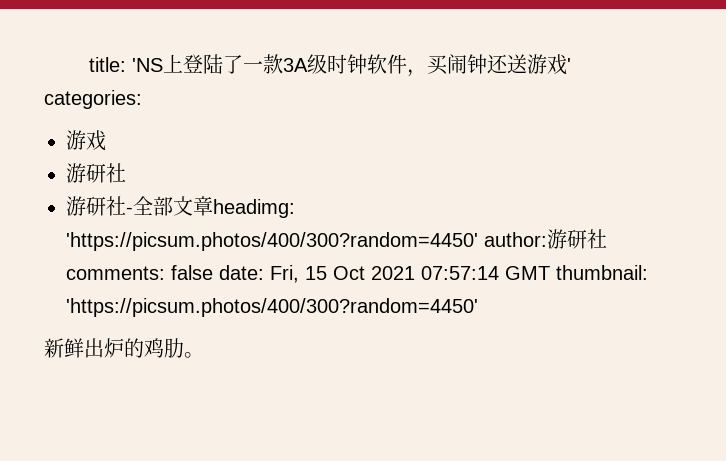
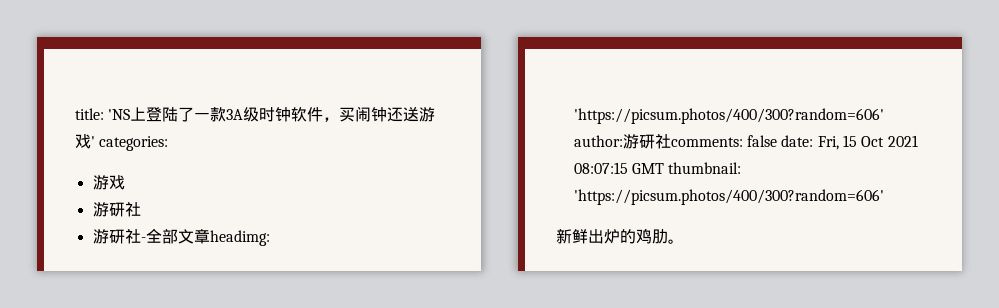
[66,232,478,251] 'https://picsum.photos/400/300?random=4450' -> [573,108,884,124] 'https://picsum.photos/400/300?random=606'
[421,266,499,280] 07:57:14 -> [573,162,628,174] 08:07:15
[66,298,478,317] 'https://picsum.photos/400/300?random=4450' -> [573,189,884,205] 'https://picsum.photos/400/300?random=606'

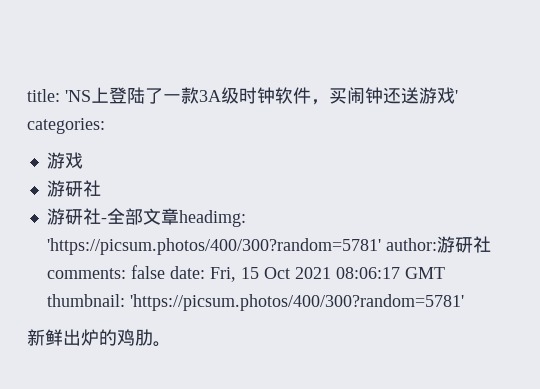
[573,108,884,124] 'https://picsum.photos/400/300?random=606' -> [46,238,381,255] 'https://picsum.photos/400/300?random=5781'
[573,162,628,174] 08:07:15 -> [335,267,400,279] 08:06:17
[573,189,884,205] 'https://picsum.photos/400/300?random=606' -> [129,294,464,311] 'https://picsum.photos/400/300?random=5781'

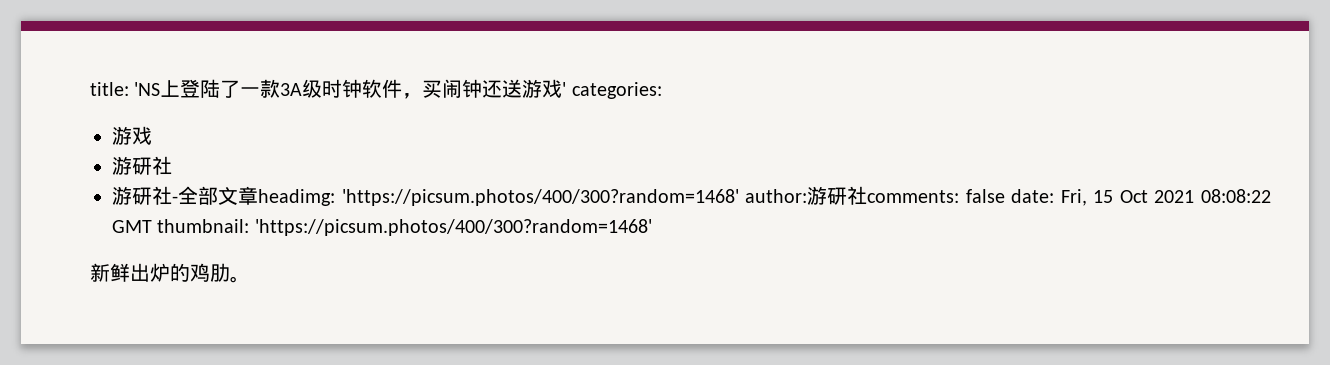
[46,238,381,255] 'https://picsum.photos/400/300?random=5781' -> [341,189,739,206] 'https://picsum.photos/400/300?random=1468'
[335,267,400,279] 08:06:17 -> [1201,189,1272,203] 08:08:22
[129,294,464,311] 'https://picsum.photos/400/300?random=5781' -> [254,219,652,236] 'https://picsum.photos/400/300?random=1468'

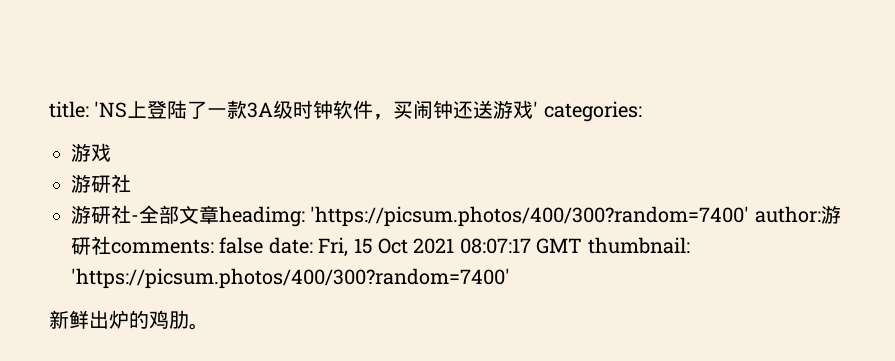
[341,189,739,206] 'https://picsum.photos/400/300?random=1468' -> [310,206,750,227] 'https://picsum.photos/400/300?random=7400'
[1201,189,1272,203] 08:08:22 -> [459,238,531,254] 08:07:17
[254,219,652,236] 'https://picsum.photos/400/300?random=1468' -> [71,268,510,289] 'https://picsum.photos/400/300?random=7400'

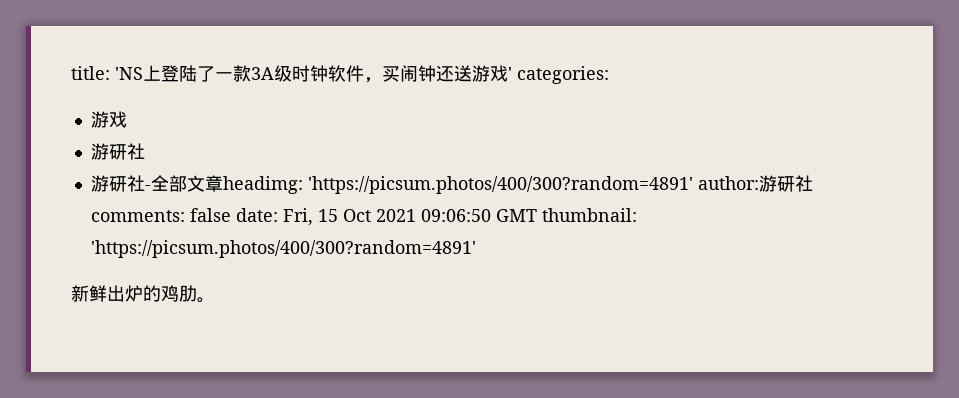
[310,206,750,227] 'https://picsum.photos/400/300?random=7400' -> [307,176,693,194] 'https://picsum.photos/400/300?random=4891'
[459,238,531,254] 08:07:17 -> [420,209,491,222] 09:06:50
[71,268,510,289] 'https://picsum.photos/400/300?random=7400' -> [90,240,476,258] 'https://picsum.photos/400/300?random=4891'

